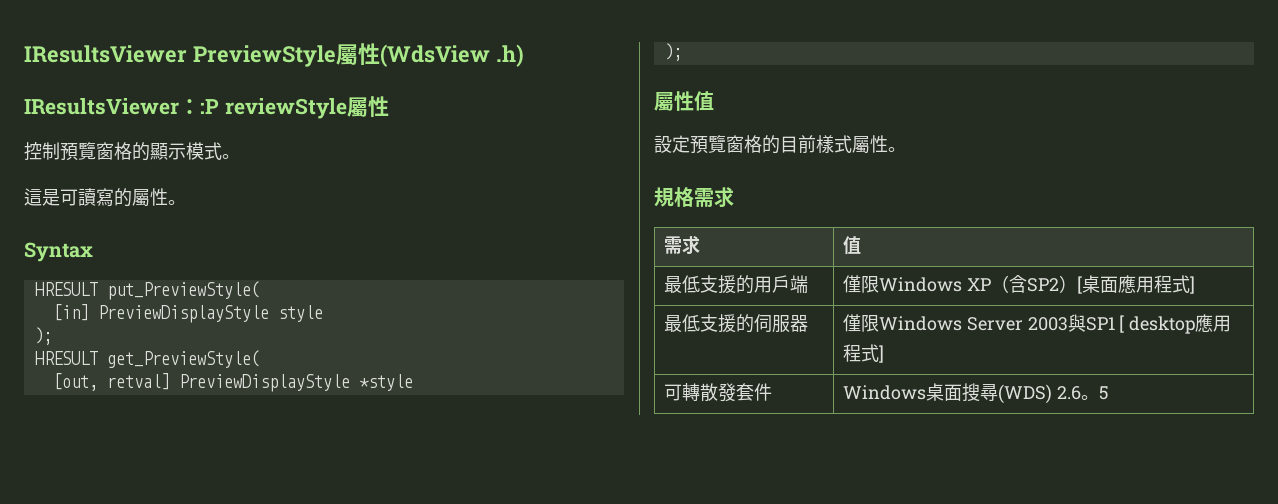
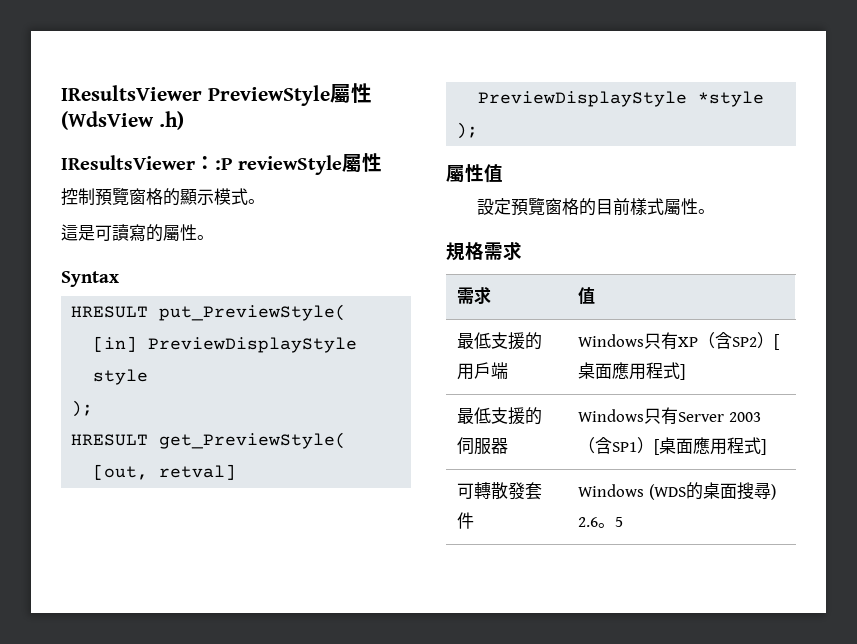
[842,275,962,293] 僅限Windows -> [578,332,679,350] Windows只有
[842,314,1196,334] 僅限Windows Server 2003與SP1 [ desktop -> [578,407,761,425] [578,437,694,455] Windows只有Server 2003（含SP1）[桌面
(926, 392) none -> [648,482,703,500] (WDS的
[997,384,1052,404] (WDS) -> [770,484,776,500] )

